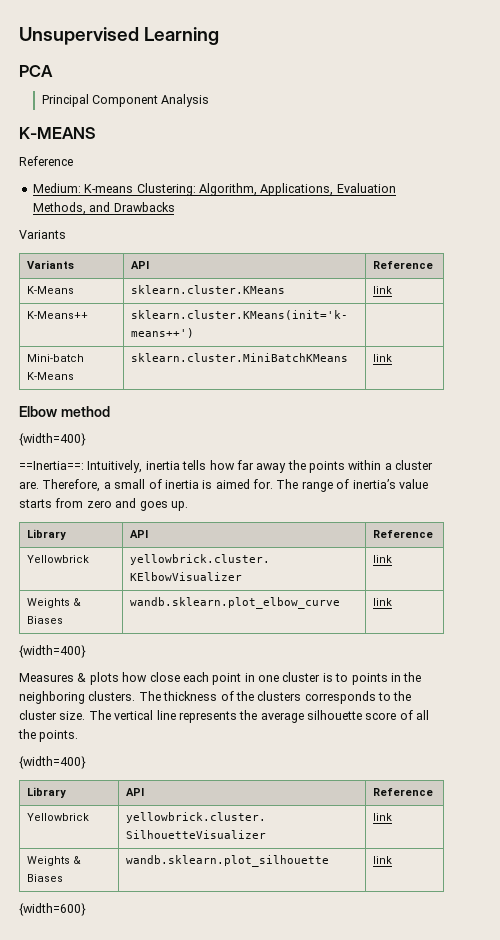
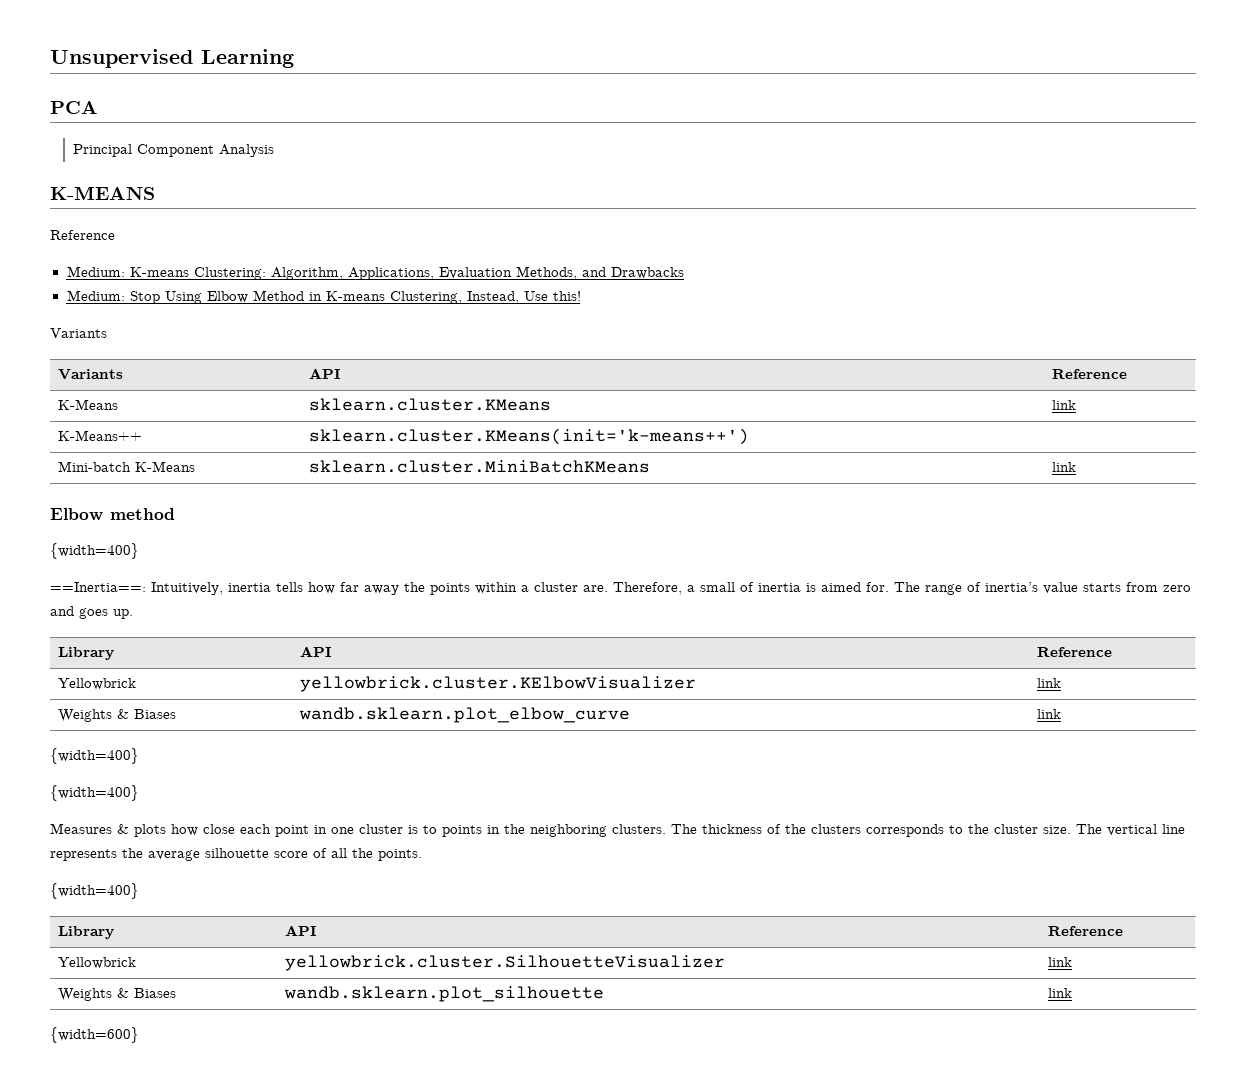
(175, 207) none -> [66,290,581,304] // Medium: Stop Using Elbow Method in K-means Clustering, Instead, Use this!
(86, 651) none -> [50,785,139,801] // {width=400}

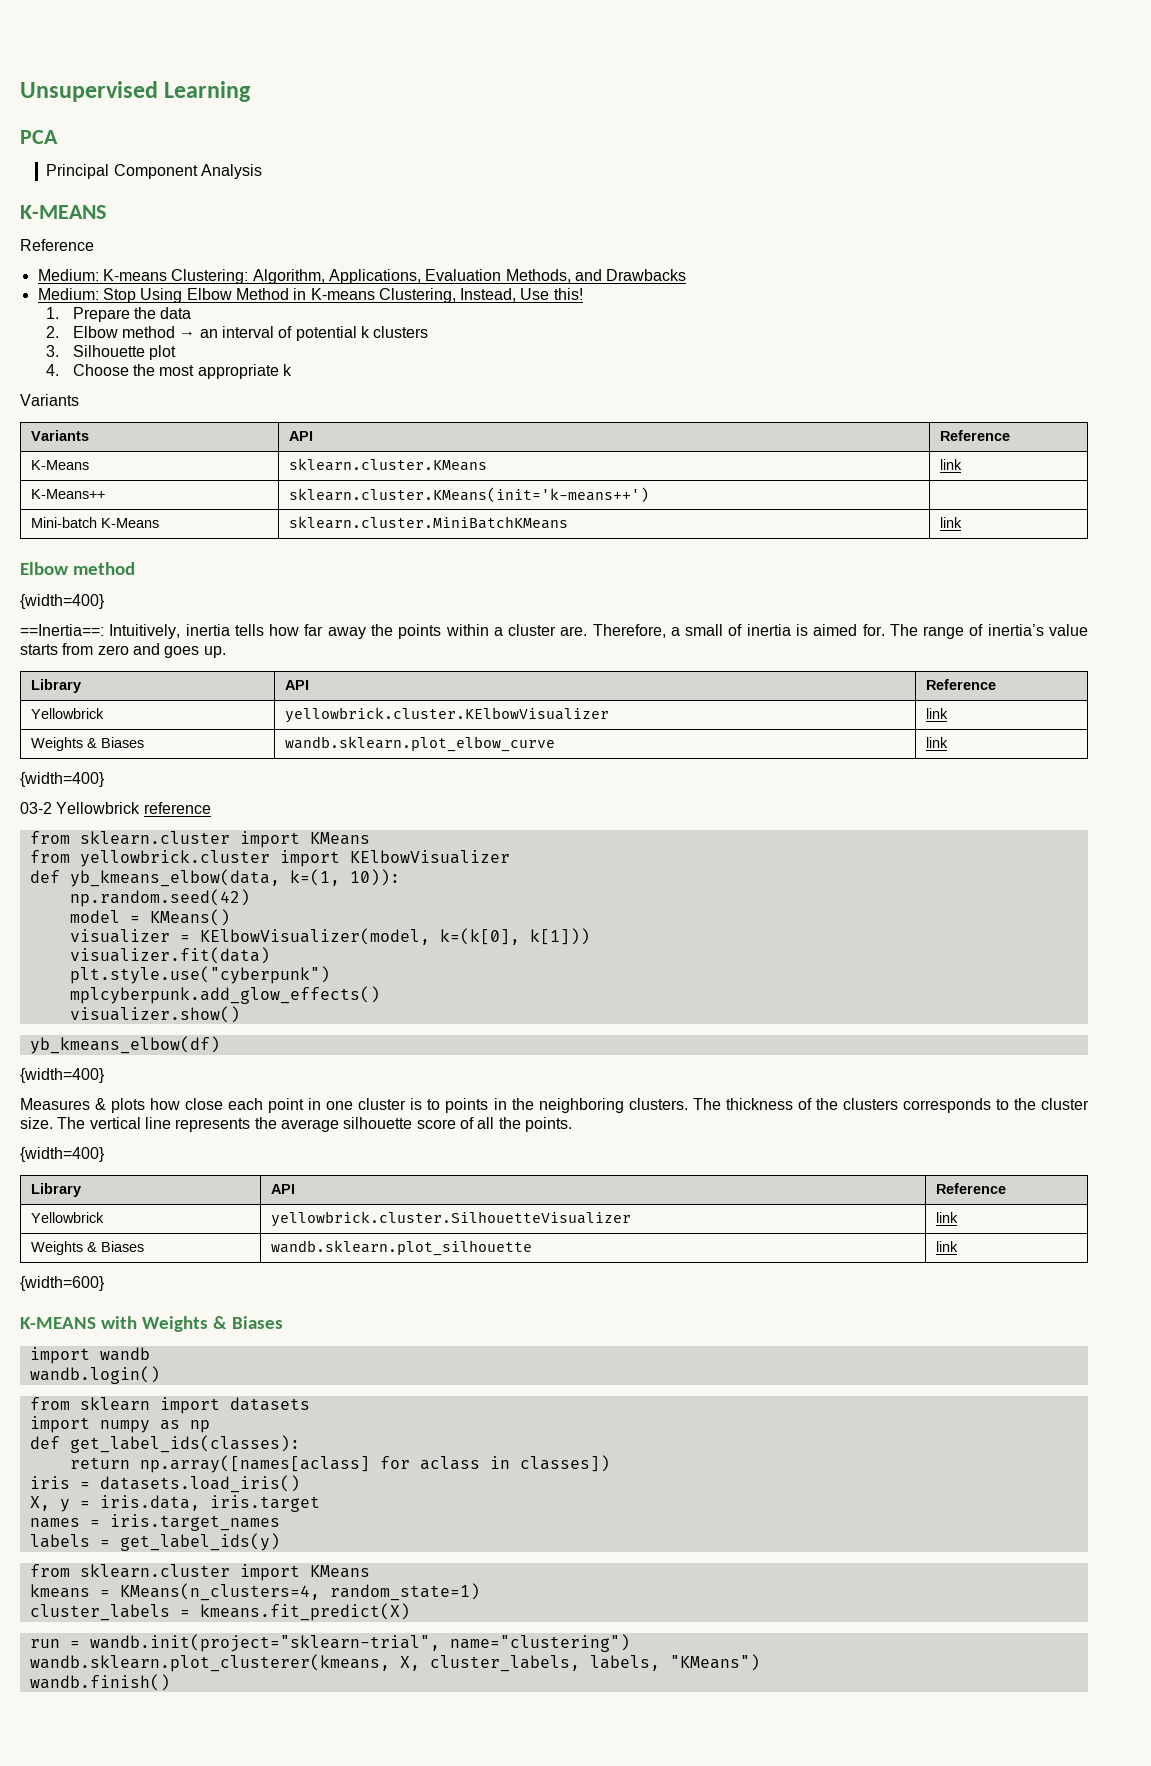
(581, 296) none -> [46,307,192,322] [46,326,429,341] [46,345,176,360] [46,364,292,379] // 1. Prepare the data // 2. Elbow method → an interval of potential k clusters // 3. Silhouette plot // 4. Choose the most appropriate k
(139, 756) none -> [20,802,211,814] [29,831,370,848] [29,850,510,867] [29,869,400,887] [69,889,250,907] [69,909,230,926] [69,928,590,945] [69,947,270,964] [69,966,330,984] [69,986,380,1004] [69,1006,240,1023] [29,1036,220,1054] // 03-2 Yellowbrick reference // from sklearn.cluster import KMeans // from yellowbrick.cluster import KElbowVisualizer // def yb_kmeans_elbow(data, k=(1, 10)): // np.random.seed(42) // model = KMeans() // visualizer = KElbowVisualizer(model, k=(k[0], k[1])) // visualizer.fit(data) // plt.style.use("cyberpunk") // mplcyberpunk.add_glow_effects() // visualizer.show() // yb_kmeans_elbow(df)
(139, 1035) none -> [20,1316,283,1332] [29,1347,150,1364] [29,1366,160,1384] [29,1397,310,1414] [29,1416,210,1433] [29,1435,300,1453] [69,1455,610,1473] [29,1475,300,1493] [29,1495,320,1512] [29,1514,280,1531] [29,1533,280,1551] [29,1564,370,1581] [29,1583,480,1601] [29,1603,410,1621] [29,1634,630,1652] [29,1654,760,1672] [29,1674,170,1691] // K-MEANS with Weights & Biases // import wandb // wandb.login() // from sklearn import datasets // import numpy as np // def get_label_ids(classes): // return np.array([names[aclass] for aclass in classes]) // iris = datasets.load_iris() // X, y = iris.data, iris.target // names = iris.target_names // labels = get_label_ids(y) // from sklearn.cluster import KMeans // kmeans = KMeans(n_clusters=4, random_state=1) // cluster_labels = kmeans.fit_predict(X) // run = wandb.init(project="sklearn-trial", name="clustering") // wandb.sklearn.plot_clusterer(kmeans, X, cluster_labels, labels, "KMeans") // wandb.finish()

